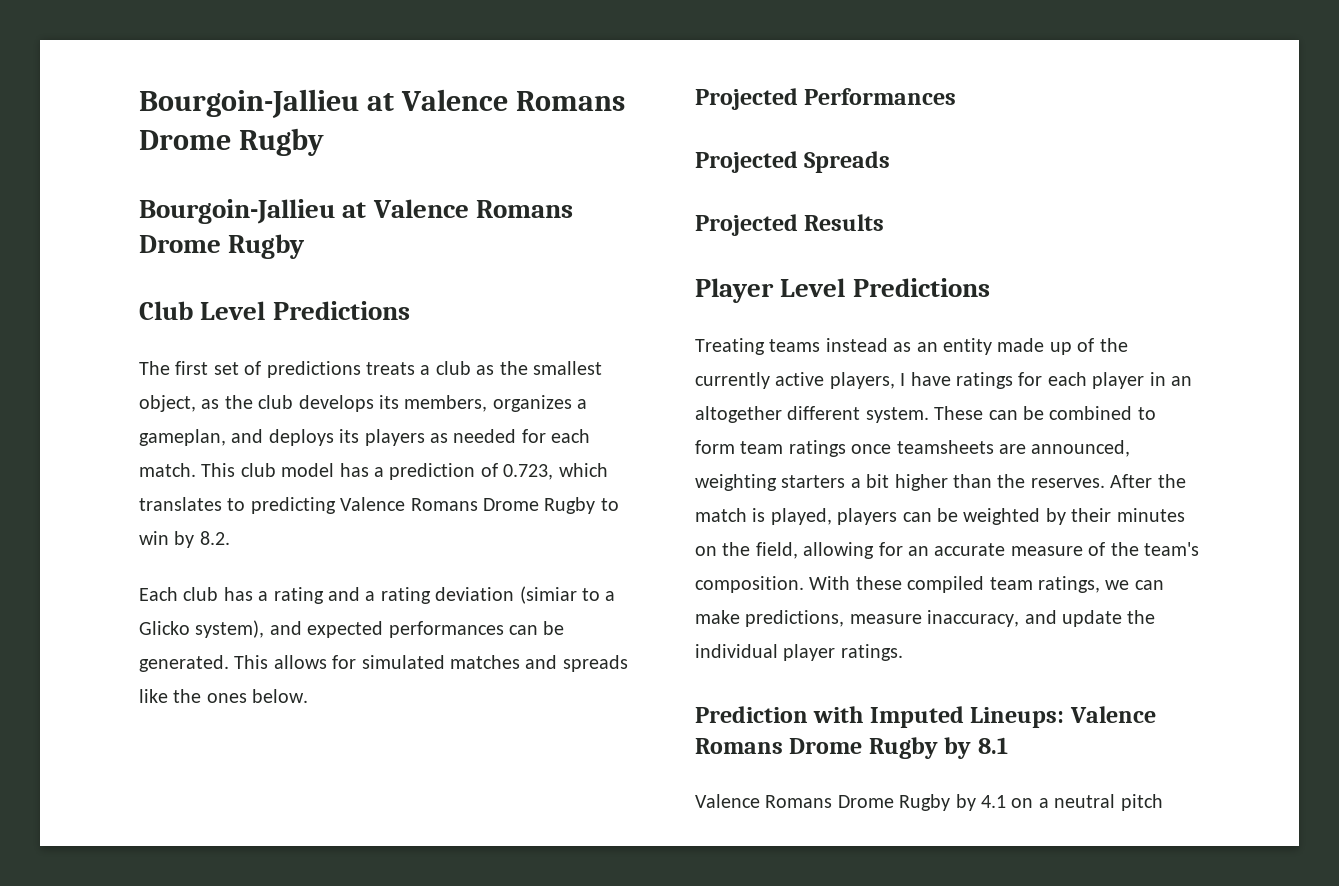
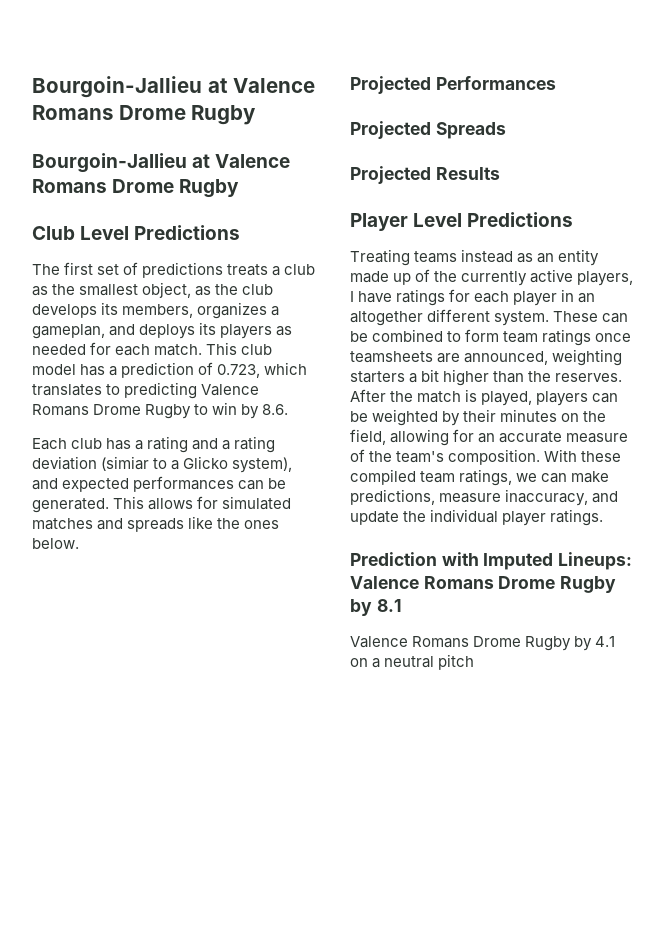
[199,531,230,545] 8.2. -> [262,404,289,415] 8.6.

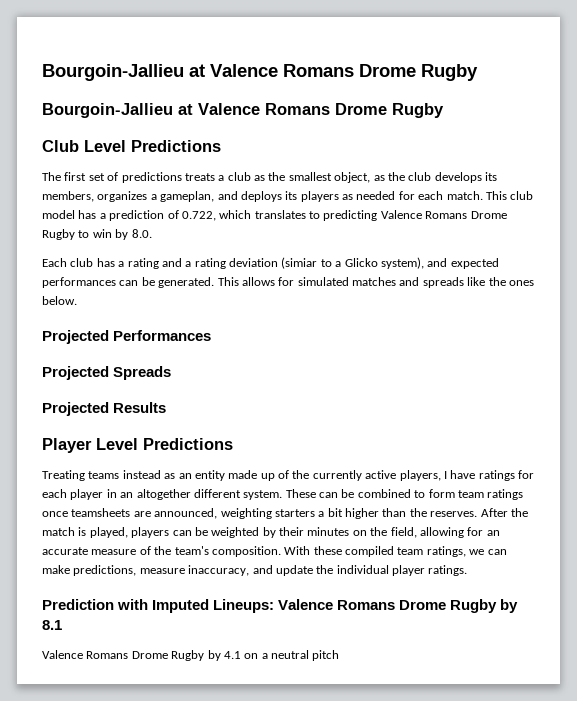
[217,364,261,378] 0.723, -> [181,211,216,221] 0.722,
[262,404,289,415] 8.6. -> [131,229,152,238] 8.0.

